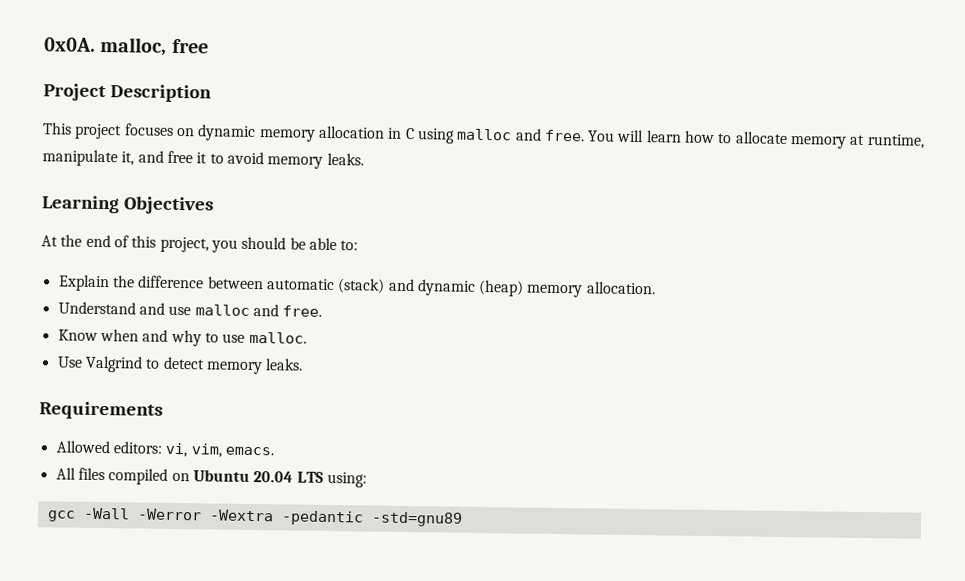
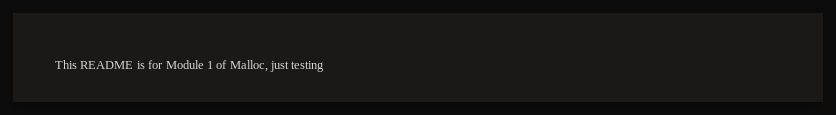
[44,36,209,56] [43,83,212,103] [43,122,925,149] [42,149,364,169] [41,195,214,215] [41,234,359,253] [57,274,656,298] [57,301,323,317] [57,328,307,347] [56,355,304,375] [39,401,163,420] [55,440,274,458] [55,467,367,488] [46,507,463,527] 0x0A. malloc, free // Project Description // This project focuses on dynamic memory allocation in C using malloc and free. You will learn how to allocate memory at runtime, manipulate it, and free it to avoid memory leaks. // Learning Objectives // At the end of this project, you should be able to: // Explain the difference between automatic (stack) and dynamic (heap) memory allocation. // Understand and use malloc and free. // Know when and why to use malloc. // Use Valgrind to detect memory leaks. // Requirements // Allowed editors: vi, vim, emacs. // All files compiled on Ubuntu 20.04 LTS using: // gcc -Wall -Werror -Wextra -pedantic -std=gnu89 -> [55,60,325,72] This README is for Module 1 of Malloc, just testing

